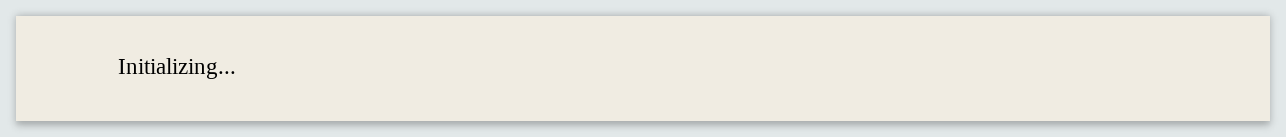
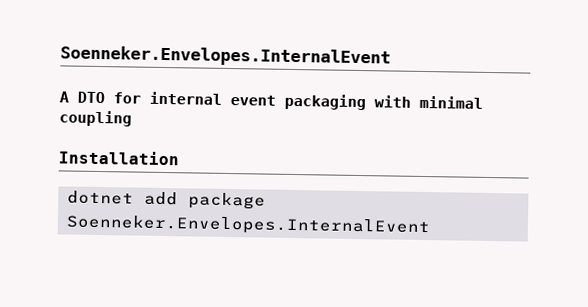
[118,58,236,79] Initializing... -> [60,45,391,68] [59,91,483,111] [59,110,132,127] [58,150,180,166] [66,190,266,210] [65,214,430,237] Soenneker.Envelopes.InternalEvent // A DTO for internal event packaging with minimal coupling // Installation // dotnet add package Soenneker.Envelopes.InternalEvent

